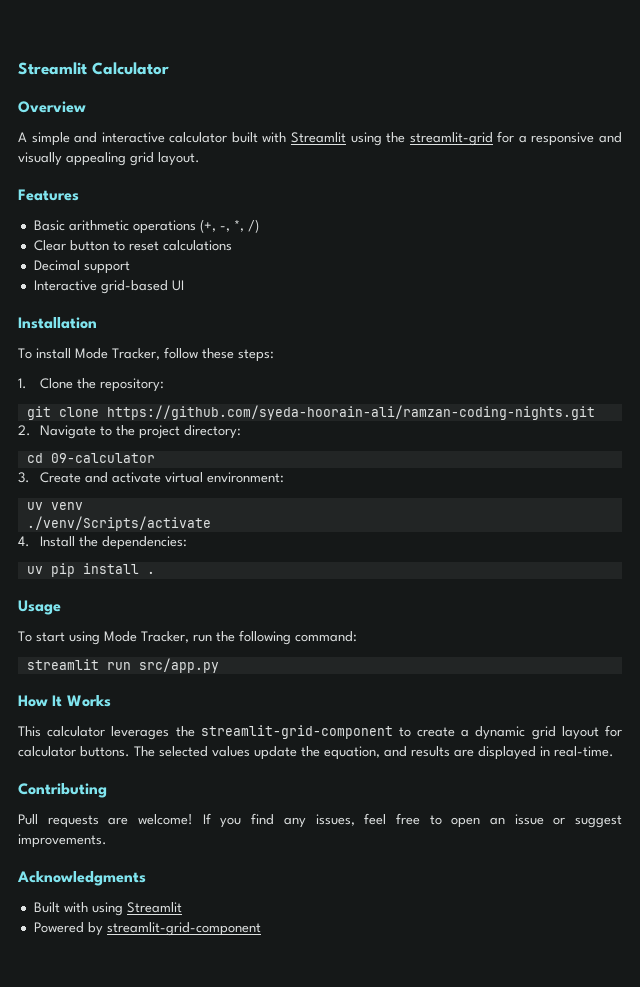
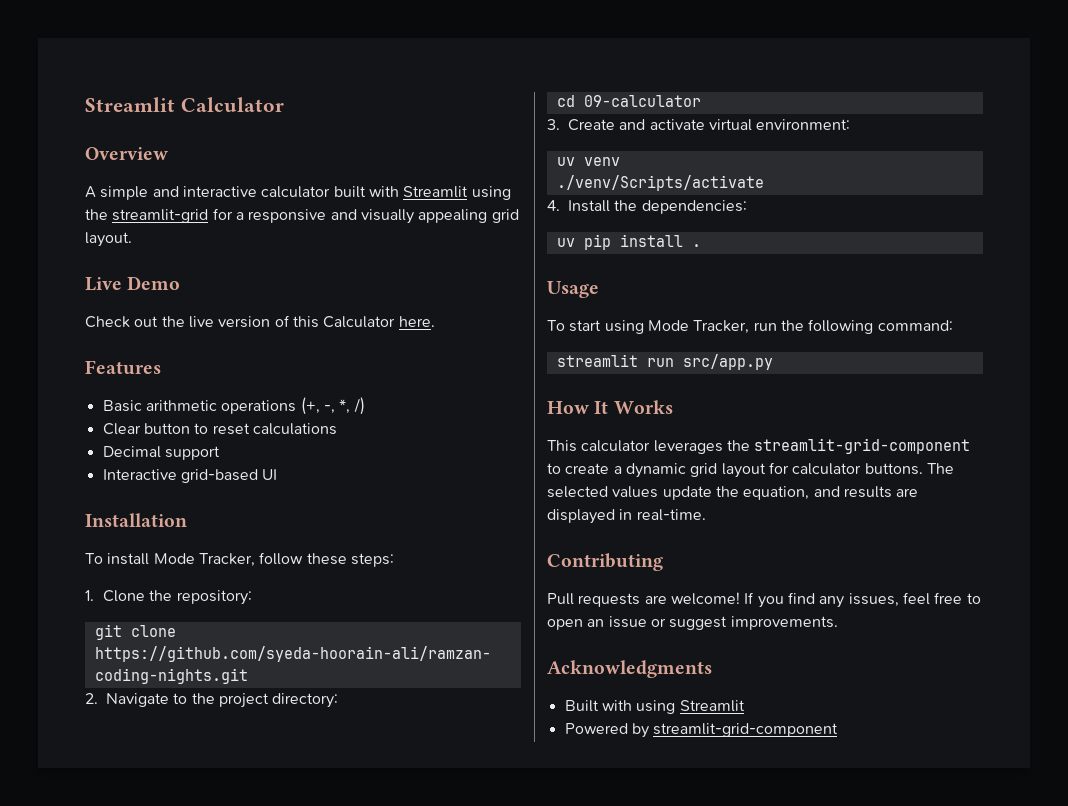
(200, 159) none -> [85,276,181,291] [85,315,435,328] // Live Demo // Check out the live version of this Calculator here.

